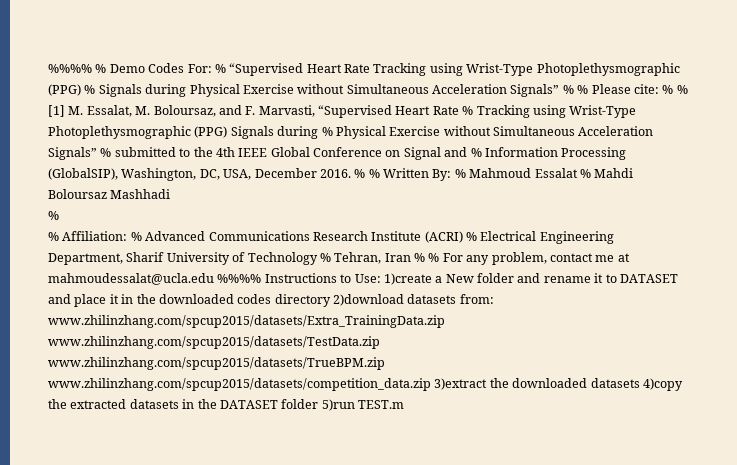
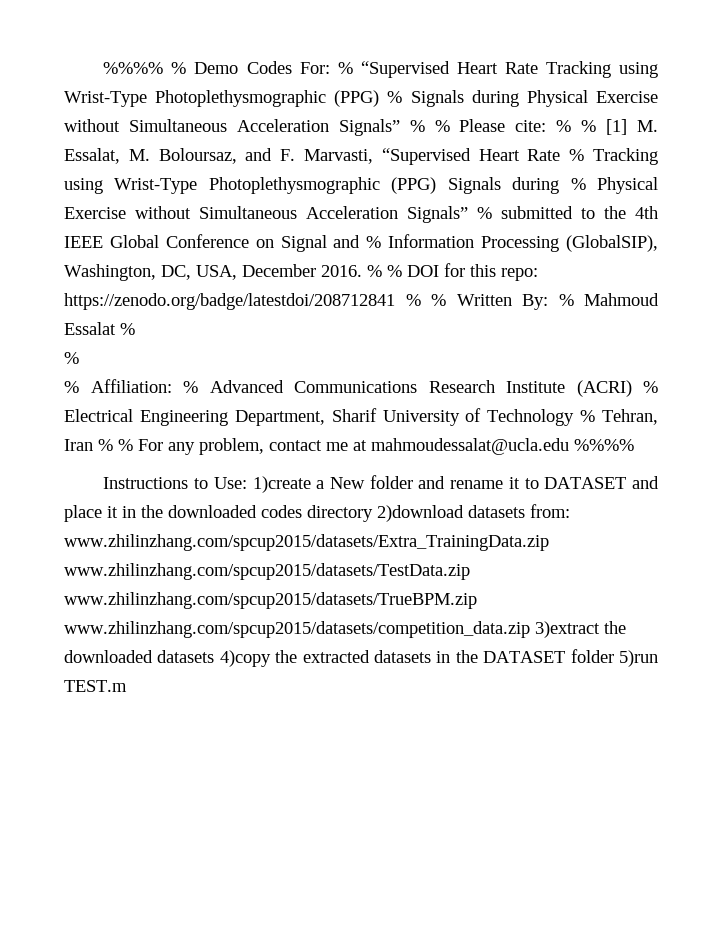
(380, 173) none -> [407,263,538,281] [64,293,446,310] DOI for this repo: https://zenodo.org/badge/latestdoi/208712841 % %
[594,168,634,178] [48,189,171,199] Mahdi Boloursaz Mashhadi -> (135, 329) none
(262, 278) none -> (634, 445) //

